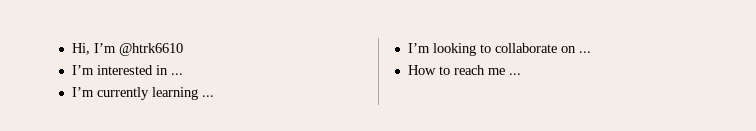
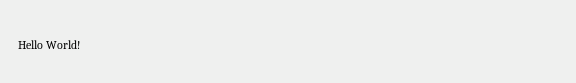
[71,43,183,56] [71,65,183,75] [71,87,214,100] [407,43,591,56] [407,65,521,75] Hi, I’m @htrk6610 // I’m interested in ... // I’m currently learning ... // I’m looking to collaborate on ... // How to reach me ... -> [18,40,81,49] Hello World!

